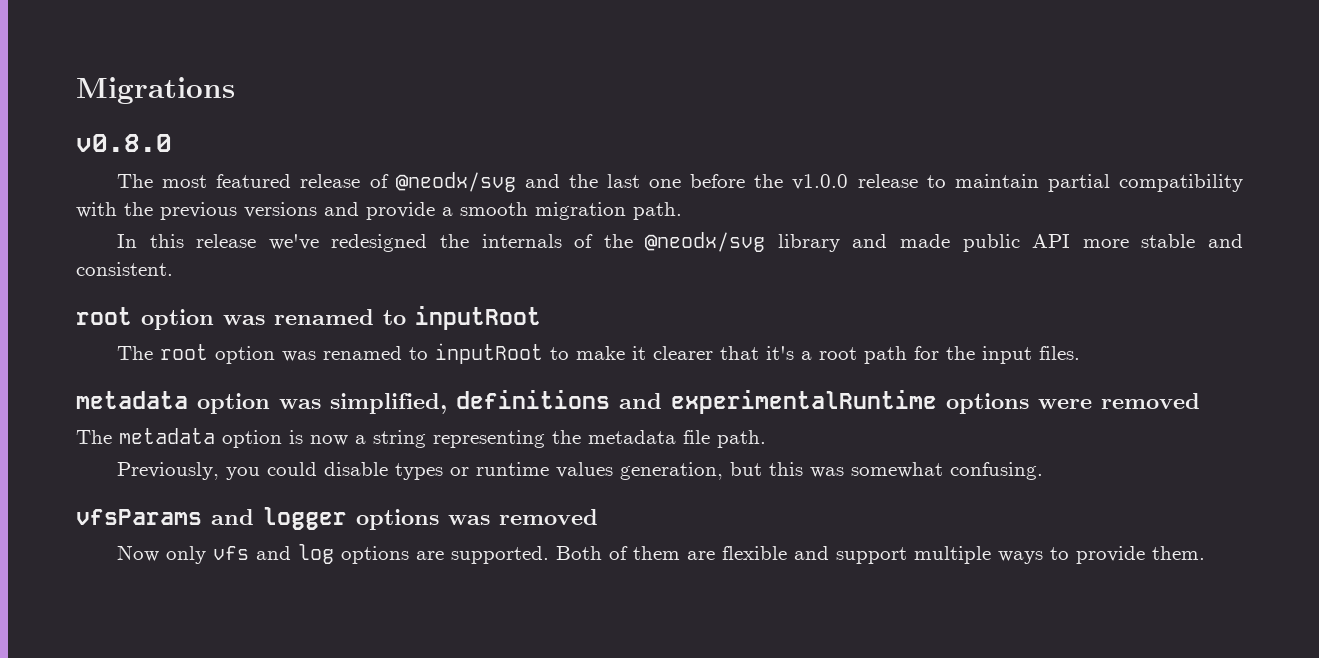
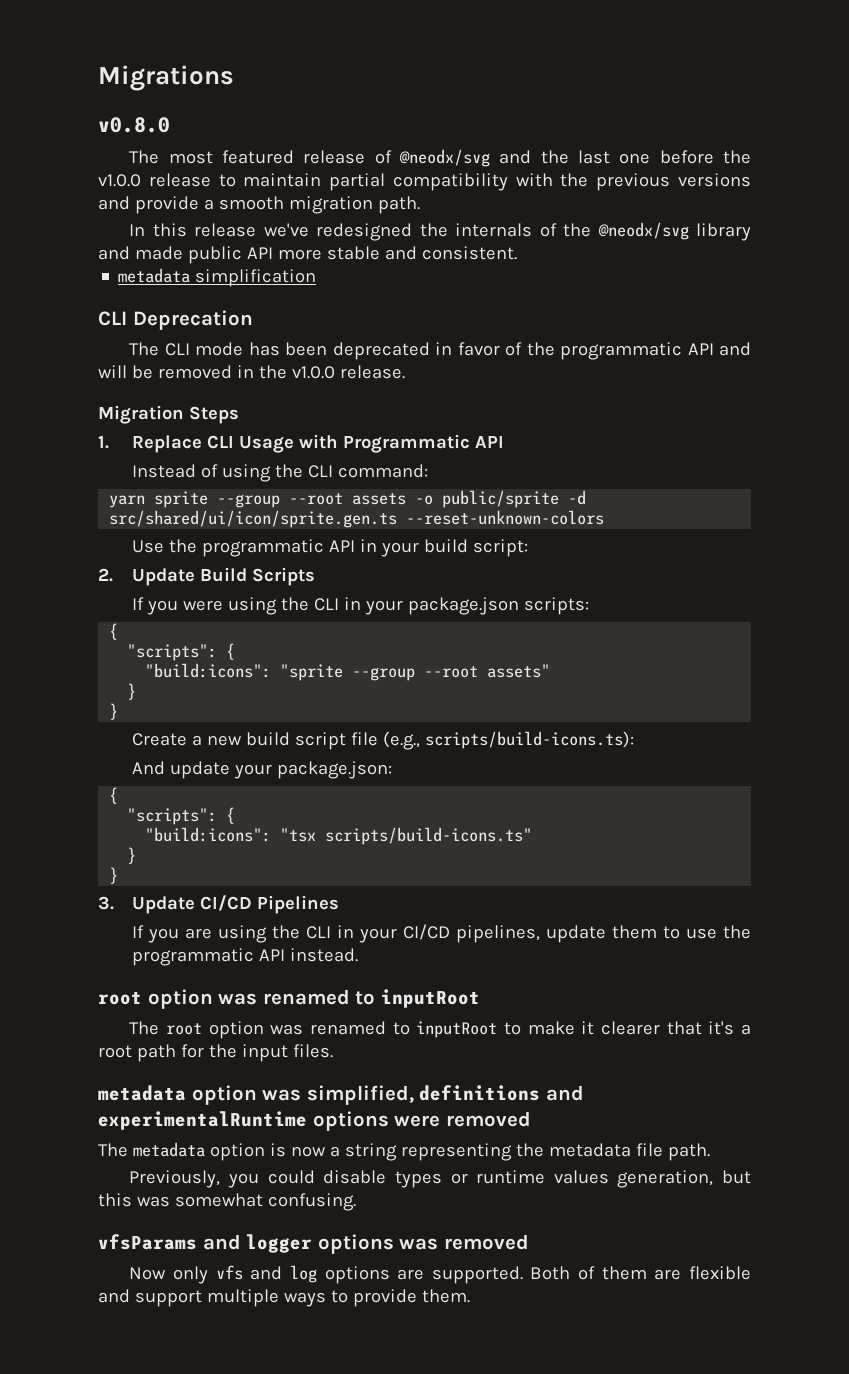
(173, 269) none -> [118,268,317,287] [98,310,253,330] [129,342,751,360] [98,365,405,379] [98,405,239,424] [98,434,505,453] [132,464,429,482] [109,490,587,508] [109,510,605,528] [132,539,529,557] [98,567,316,586] [132,597,590,615] [109,623,119,640] [127,643,236,661] [145,663,551,681] [127,683,137,700] [109,703,119,720] [132,731,635,750] [132,761,393,779] [109,787,119,804] [127,807,236,825] [145,827,533,845] [127,847,137,864] [109,867,119,884] [98,895,340,914] [132,924,752,943] [132,948,359,966] // metadata simplification // CLI Deprecation // The CLI mode has been deprecated in favor of the programmatic API and will be removed in the v1.0.0 release. // Migration Steps // 1. Replace CLI Usage with Programmatic API // Instead of using the CLI command: // yarn sprite --group --root assets -o public/sprite -d src/shared/ui/icon/sprite.gen.ts --reset-unknown-colors // Use the programmatic API in your build script: // 2. Update Build Scripts // If you were using the CLI in your package.json scripts: // { // "scripts": { // "build:icons": "sprite --group --root assets" // } // } // Create a new build script file (e.g., scripts/build-icons.ts): // And update your package.json: // { // "scripts": { // "build:icons": "tsx scripts/build-icons.ts" // } // } // 3. Update CI/CD Pipelines // If you are using the CLI in your CI/CD pipelines, update them to use the programmatic API instead.

